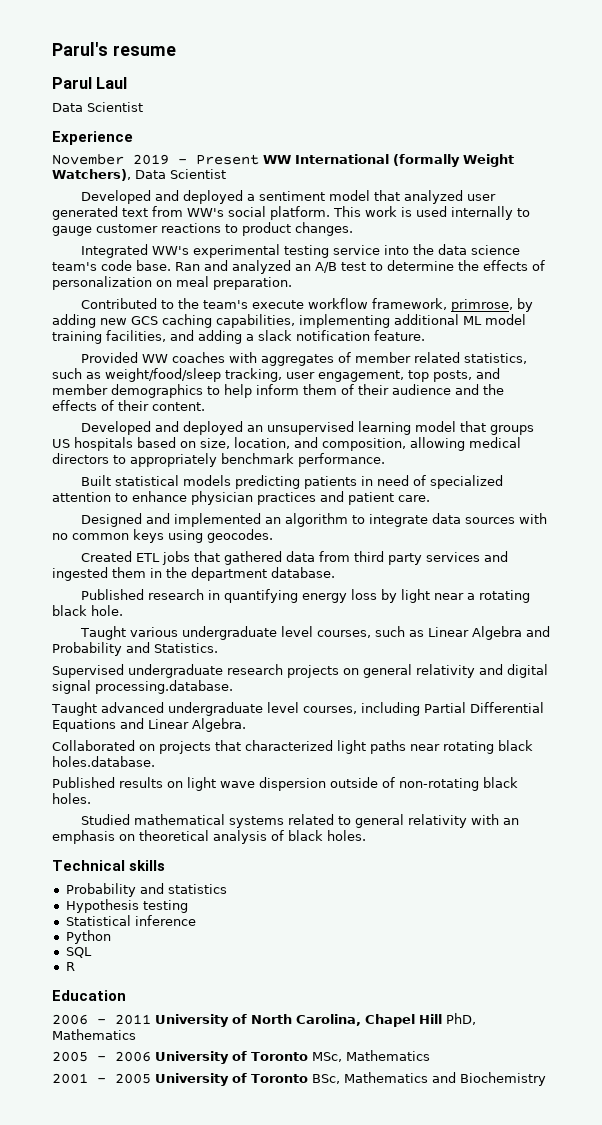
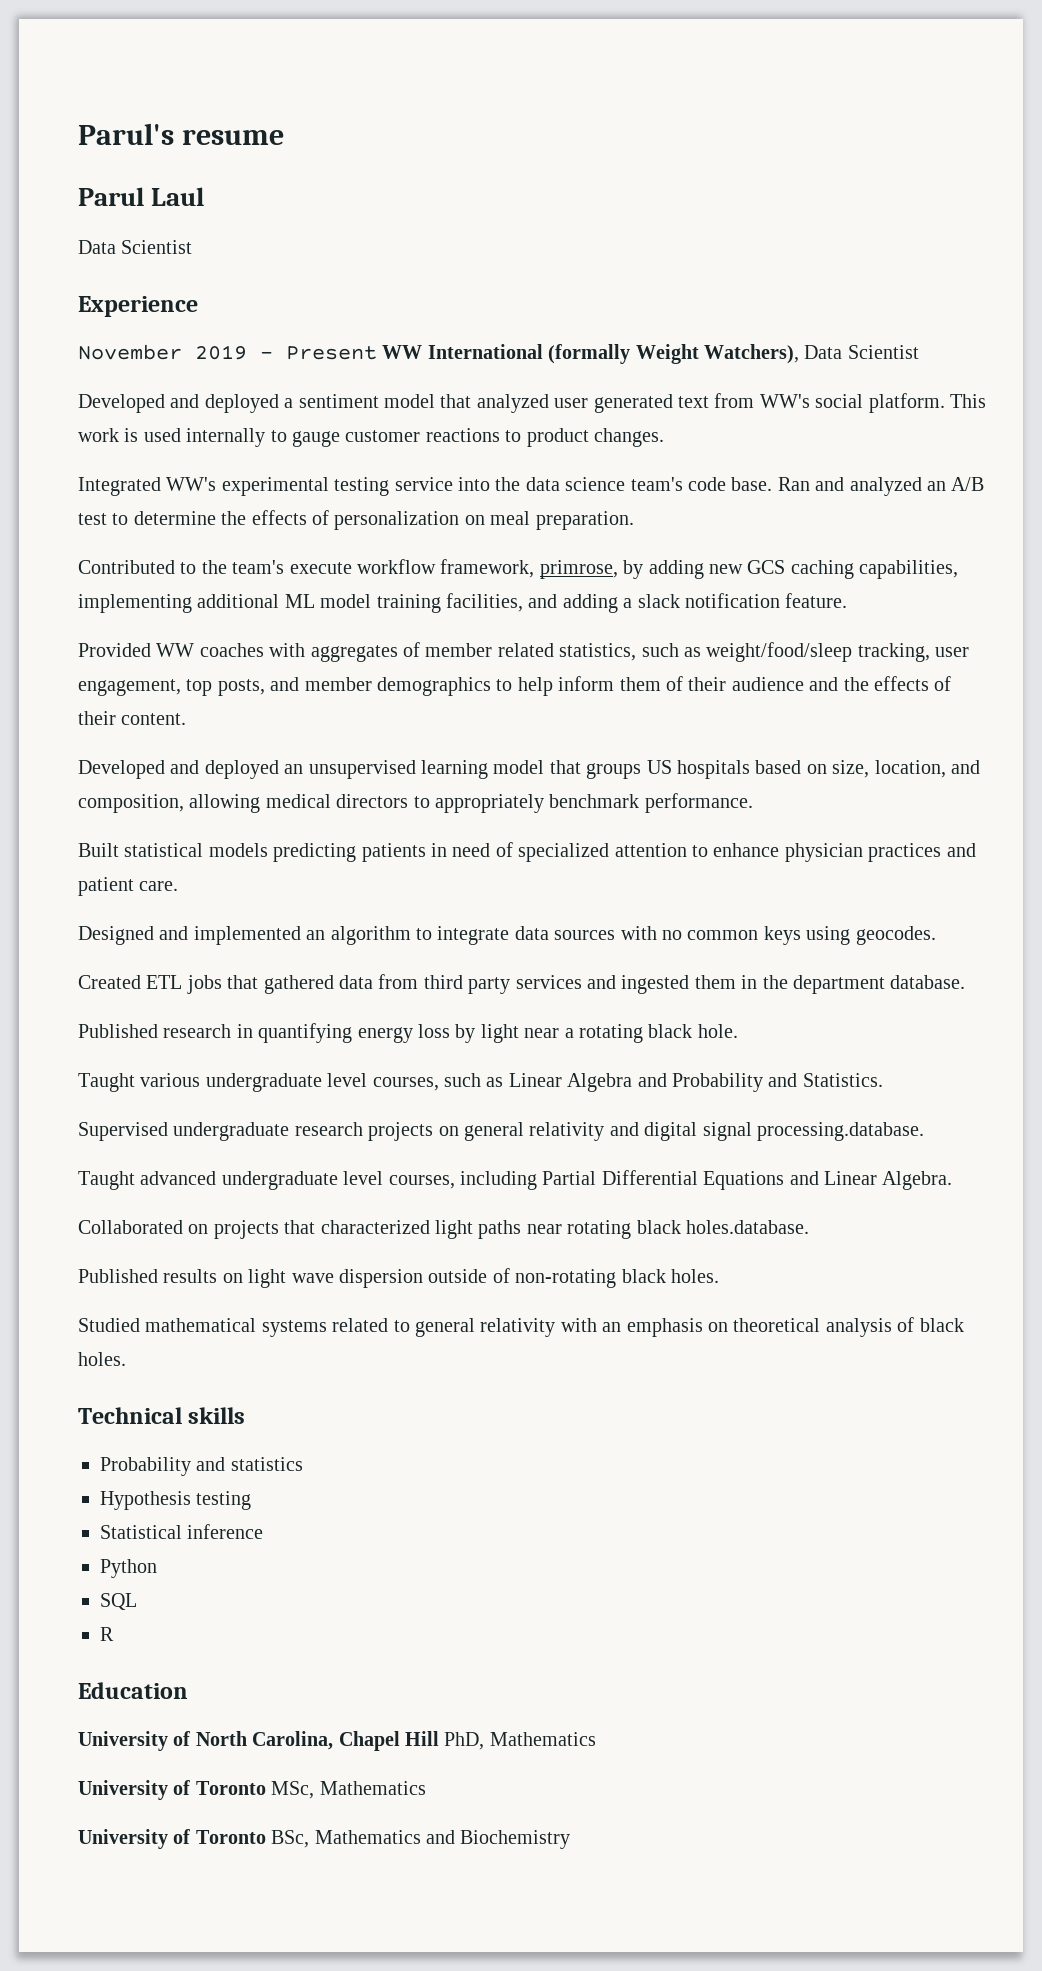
[52,1014,151,1025] 2006 - 2011 -> (188, 1690) none
[52,1051,151,1062] 2005 - 2006 -> (596, 1739) none
[52,1073,151,1084] 2001 - 2005 -> (426, 1788) none

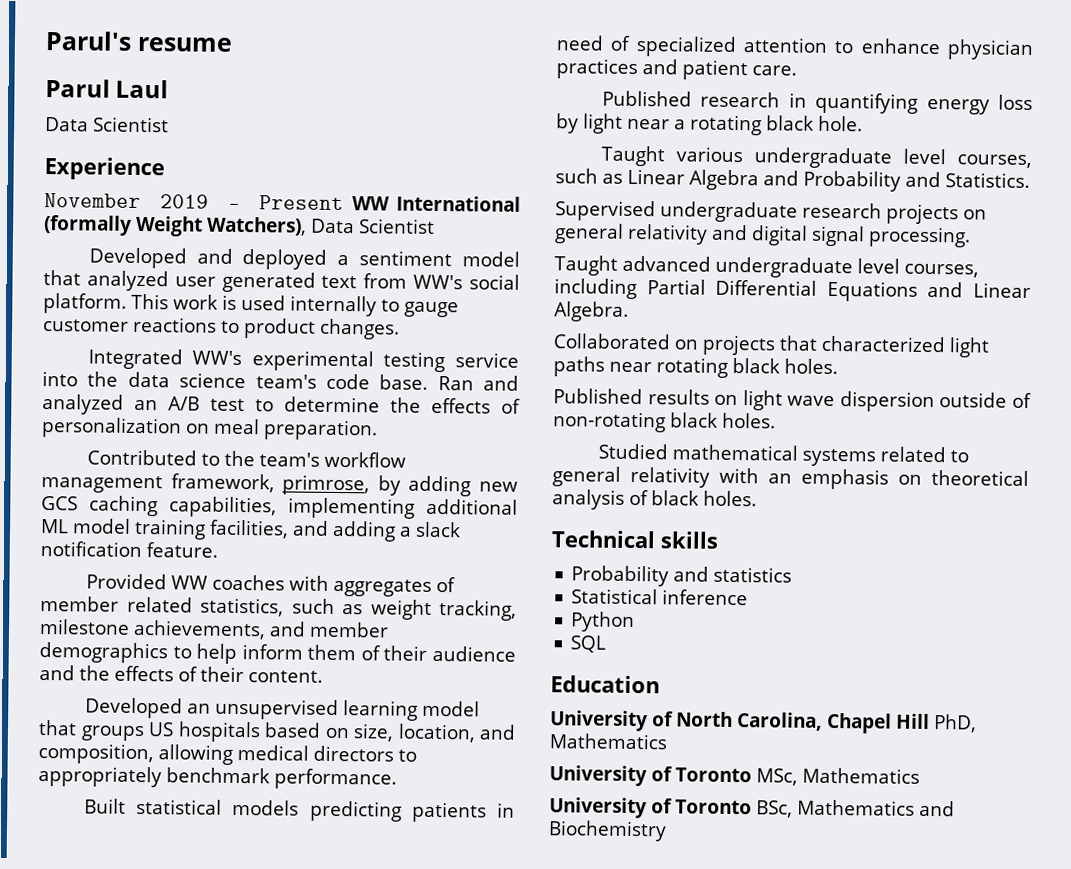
[289,559,436,574] execute workflow -> [323,451,406,468] [41,475,163,494] workflow management
[706,642,970,662] [78,679,265,696] weight/food/sleep tracking, user engagement, top posts, -> [370,599,517,621] [39,618,266,640] weight tracking, milestone achievements,
[170,760,279,779] and deployed -> (183, 708) none
[78,926,936,945] [78,974,966,994] // Designed and implemented an algorithm to integrate data sources with no common keys using geocodes. // Created ETL jobs that gathered data from third party services and ingested them in the department database. -> (797, 70) none
[756,1122,924,1141] processing.database. -> [868,226,971,248] processing.
[685,1220,809,1234] holes.database. -> [784,358,838,375] holes.
[100,1491,252,1510] // Hypothesis testing -> (793, 574) none
[100,1627,114,1641] // R -> (607, 644) none

